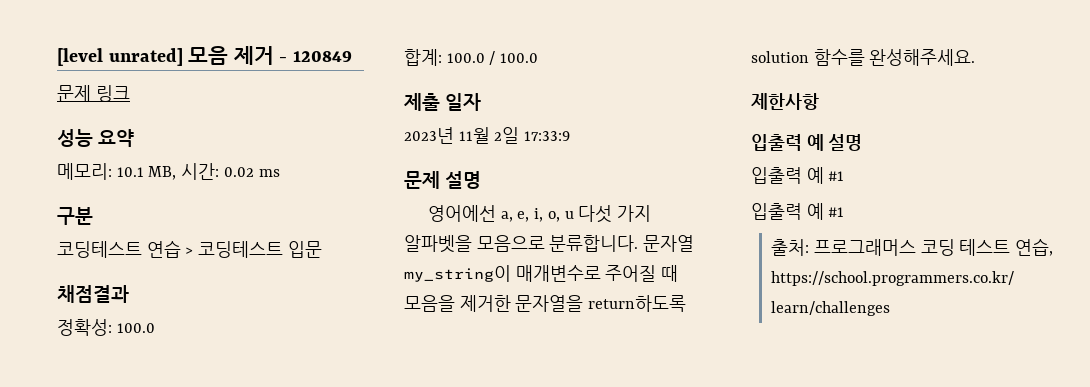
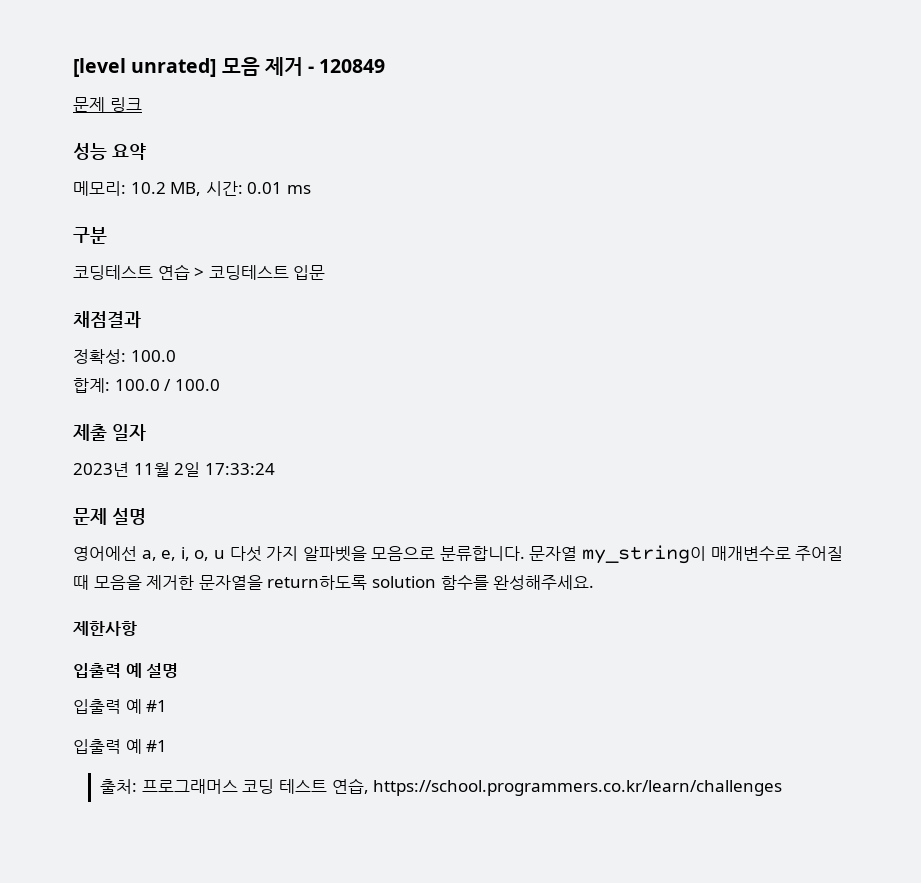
[116,167,144,177] 10.1 -> [130,182,166,194] 10.2
[223,167,254,177] 0.02 -> [247,182,283,194] 0.01
[524,131,571,141] 17:33:9 -> [204,463,275,475] 17:33:24

